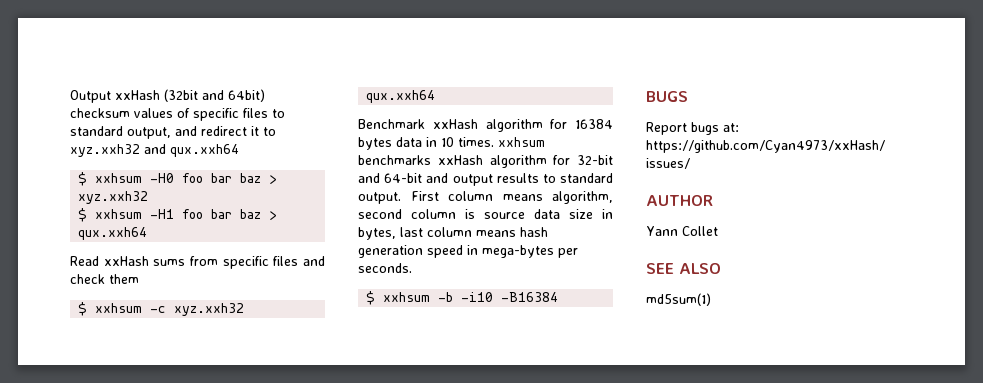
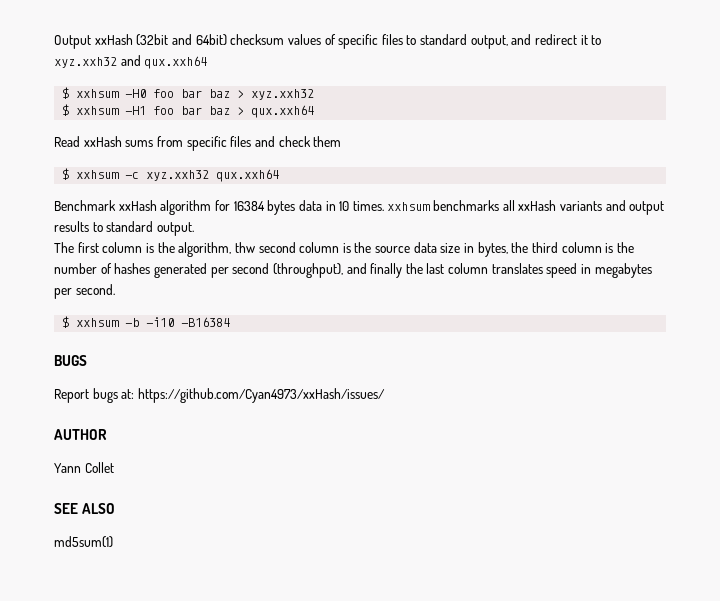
[437,155,613,168] [358,173,423,183] xxHash algorithm for 32-bit and 64-bit -> [502,200,603,211] all xxHash variants
[410,191,613,204] First column means algorithm, -> [54,242,255,257] // The first column is the algorithm, thw
(475, 214) none -> [354,242,372,253] the
[400,227,548,237] [358,245,578,258] [358,263,412,273] last column means hash generation speed in mega-bytes per seconds. -> [511,242,634,253] [54,263,652,278] [54,284,115,299] the third column is the number of hashes generated per second (throughput), and finally the last column translates speed in megabytes per second.

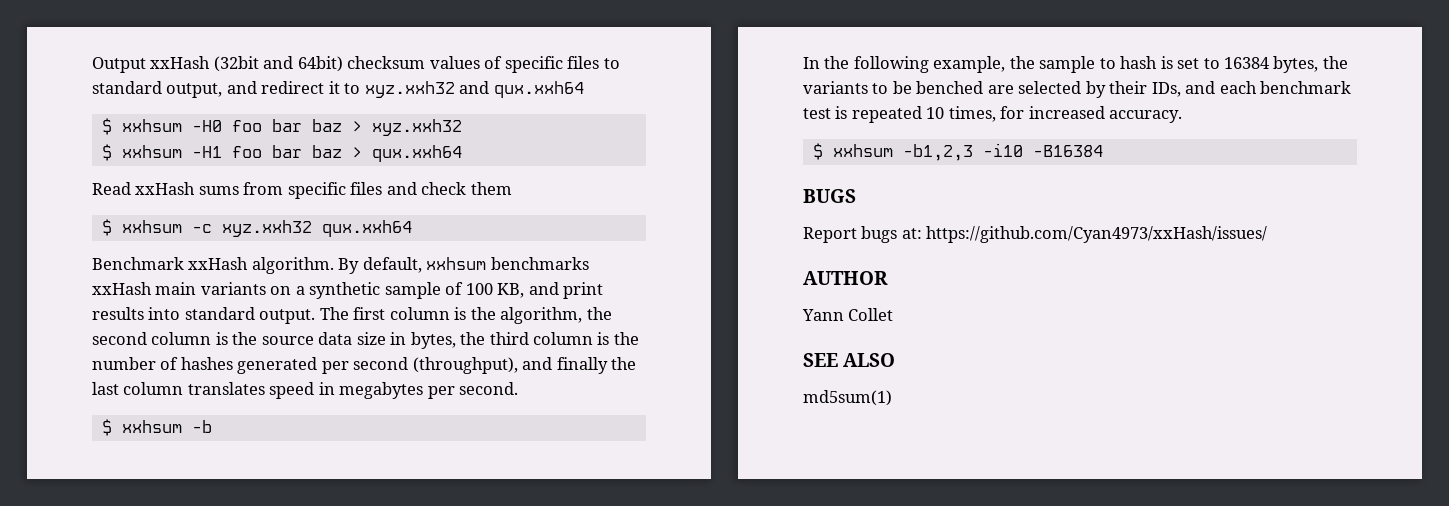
[160,200,665,215] [54,221,103,232] algorithm for 16384 bytes data in 10 times. xxhsum benchmarks all xxHash variants and output results to -> [251,257,589,274] [92,282,604,299] [92,307,181,320] algorithm. By default, xxhsum benchmarks xxHash main variants on a synthetic sample of 100 KB, and print results into
(194, 229) // -> (316, 316) none
[234,242,255,253] thw -> [586,307,612,320] the
(140, 322) none -> [803,56,1348,73] [803,81,1352,98] [803,106,1183,123] [812,143,973,161] // In the following example, the sample to hash is set to 16384 bytes, the variants to be benched are selected by their IDs, and each benchmark test is repeated 10 times, for increased accuracy. // $ xxhsum -b1,2,3

